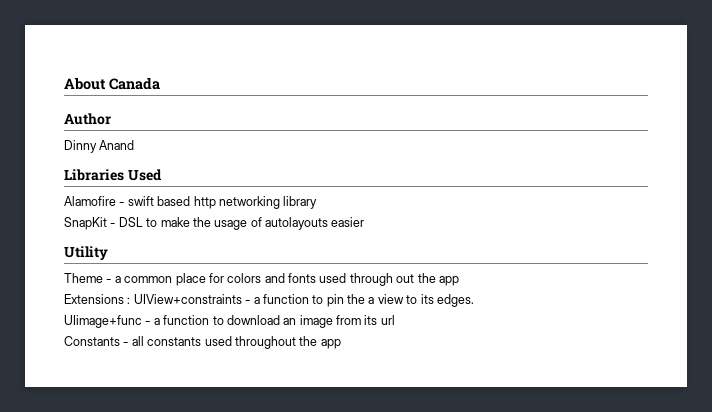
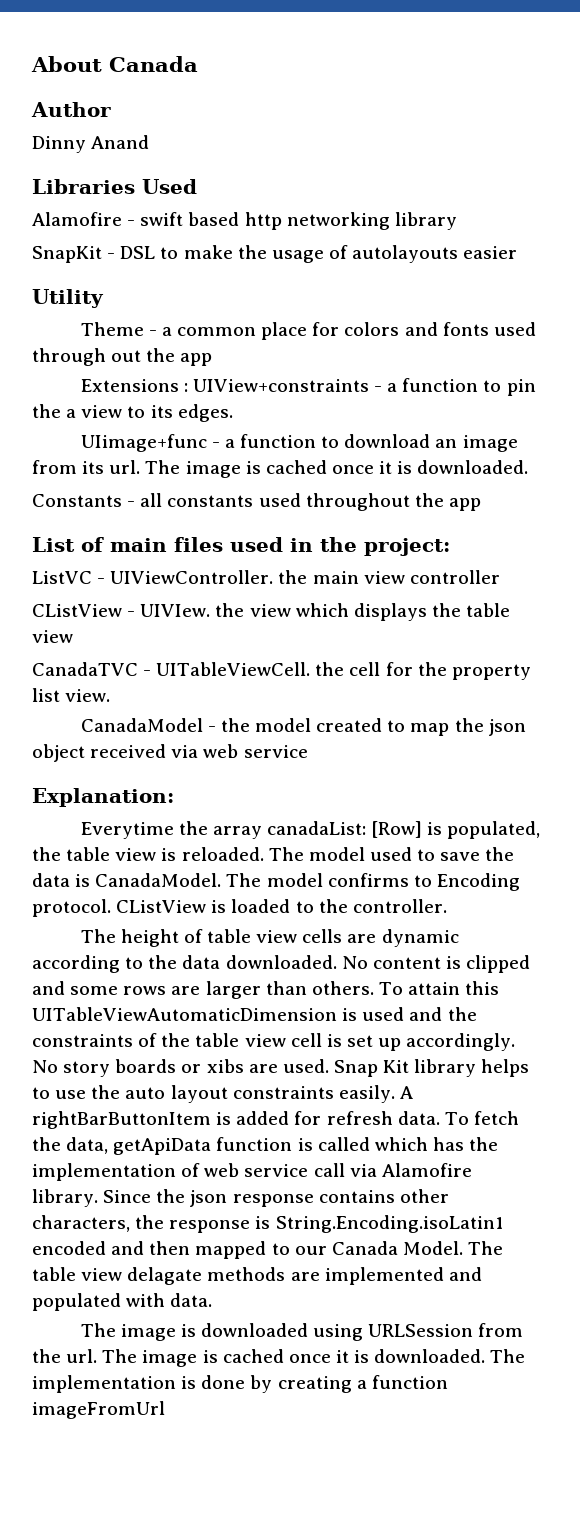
[380,315,395,325] url -> [109,460,529,478] url. The image is cached once it is downloaded.
(341, 344) none -> [32,537,450,556] [32,570,500,584] [32,603,511,621] [32,630,73,643] [32,662,531,680] [32,688,111,702] [80,718,526,736] [32,744,308,762] [32,788,174,807] [80,821,541,839] [32,847,515,861] [32,873,520,891] [32,899,447,917] [80,929,459,947] [32,955,531,973] [32,981,500,999] [32,1007,477,1021] [32,1033,516,1051] [32,1059,530,1077] [32,1085,413,1103] [32,1111,519,1129] [32,1137,499,1155] [32,1163,472,1181] [32,1189,449,1207] [32,1215,503,1233] [32,1241,504,1259] [32,1267,482,1285] [32,1293,213,1311] [80,1323,524,1341] [32,1349,526,1367] [32,1375,448,1393] [32,1401,165,1419] // List of main files used in the project: // ListVC - UIViewController. the main view controller // CListView - UIVIew. the view which displays the table view // CanadaTVC - UITableViewCell. the cell for the property list view. // CanadaModel - the model created to map the json object received via web service // Explanation: // Everytime the array canadaList: [Row] is populated, the table view is reloaded. The model used to save the data is CanadaModel. The model confirms to Encoding protocol. CListView is loaded to the controller. // The height of table view cells are dynamic according to the data downloaded. No content is clipped and some rows are larger than others. To attain this UITableViewAutomaticDimension is used and the constraints of the table view cell is set up accordingly. No story boards or xibs are used. Snap Kit library helps to use the auto layout constraints easily. A rightBarButtonItem is added for refresh data. To fetch the data, getApiData function is called which has the implementation of web service call via Alamofire library. Since the json response contains other characters, the response is String.Encoding.isoLatin1 encoded and then mapped to our Canada Model. The table view delagate methods are implemented and populated with data. // The image is downloaded using URLSession from the url. The image is cached once it is downloaded. The implementation is done by creating a function imageFromUrl

